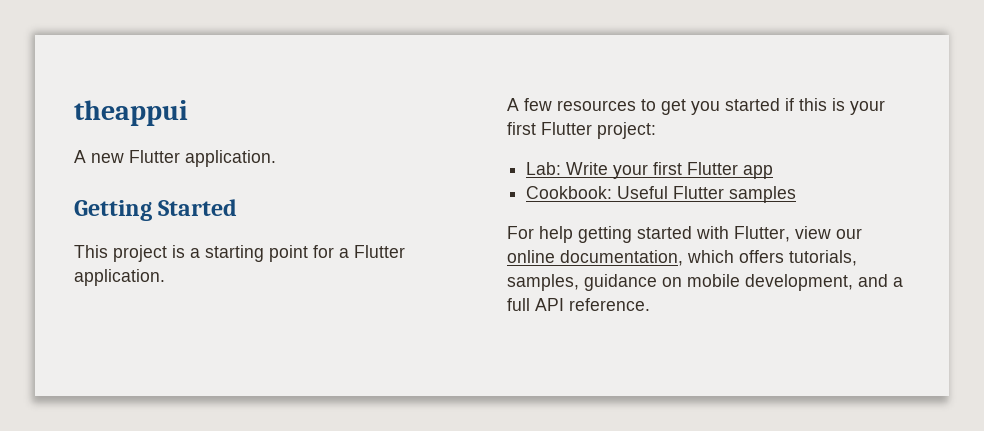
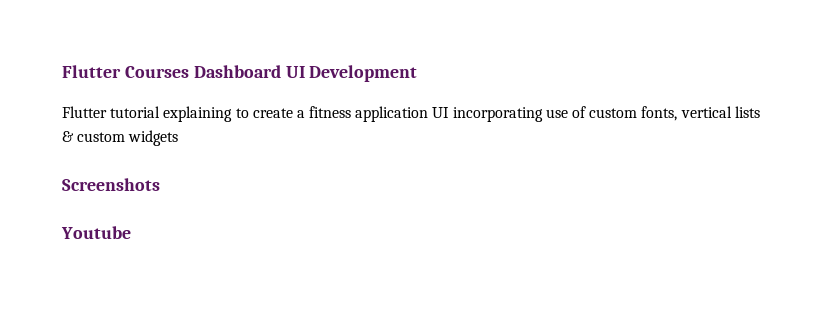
[74,100,188,126] [74,150,276,167] [74,199,238,221] [74,245,405,262] [74,269,165,286] [507,98,885,115] [507,122,656,139] [526,162,774,179] [526,186,797,203] [507,226,862,243] [507,250,857,266] [507,274,903,291] [507,298,650,311] theappui // A new Flutter application. // Getting Started // This project is a starting point for a Flutter application. // A few resources to get you started if this is your first Flutter project: // Lab: Write your first Flutter app // Cookbook: Useful Flutter samples // For help getting started with Flutter, view our online documentation, which offers tutorials, samples, guidance on mobile development, and a full API reference. -> [62,65,418,82] [62,106,760,122] [62,130,179,146] [62,178,160,191] [61,226,131,239] Flutter Courses Dashboard UI Development // Flutter tutorial explaining to create a fitness application UI incorporating use of custom fonts, vertical lists & custom widgets // Screenshots // Youtube

